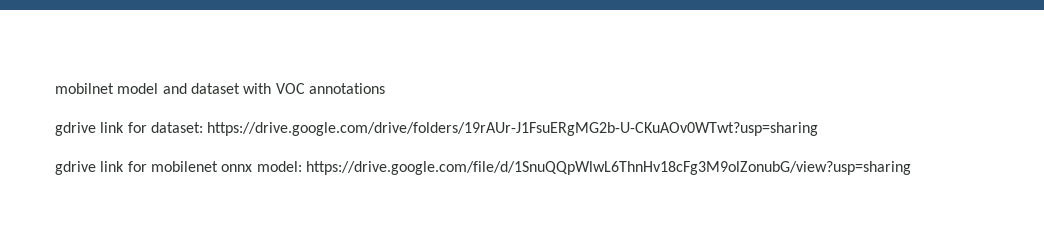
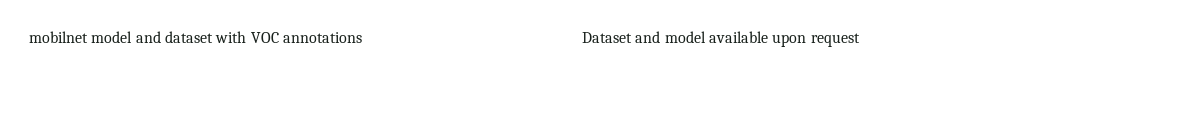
[55,122,819,136] [55,161,911,175] gdrive link for dataset: https://drive.google.com/drive/folders/19rAUr-J1FsuERgMG2b-U-CKuAOv0WTwt?usp=sharing // gdrive link for mobilenet onnx model: https://drive.google.com/file/d/1SnuQQpWlwL6ThnHv18cFg3M9olZonubG/view?usp=sharing -> [582,31,860,47] Dataset and model available upon request

